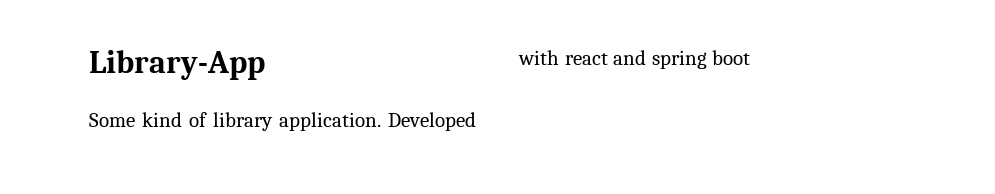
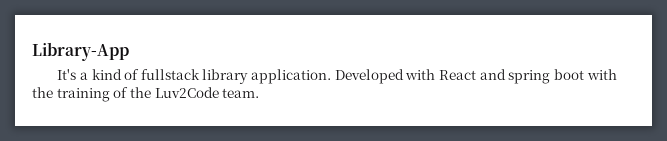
[89,113,135,127] Some -> [57,69,88,80] It's a
(207, 119) none -> [140,69,200,80] fullstack
[564,53,608,65] react -> [439,70,477,80] React
(751, 57) none -> [586,69,617,80] [32,87,260,102] with the training of the Luv2Code team.

